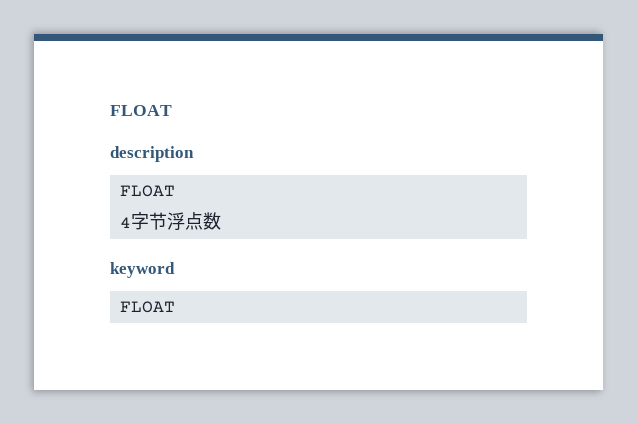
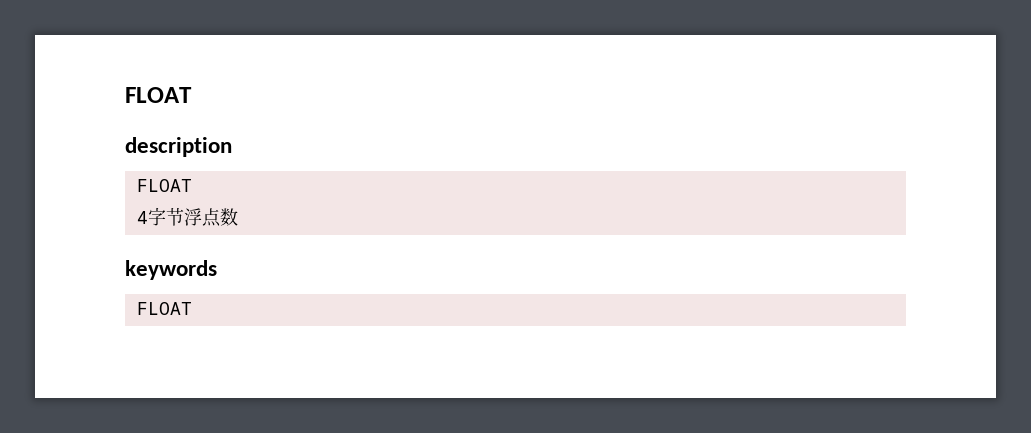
[110,262,175,278] keyword -> [125,260,217,280] keywords

